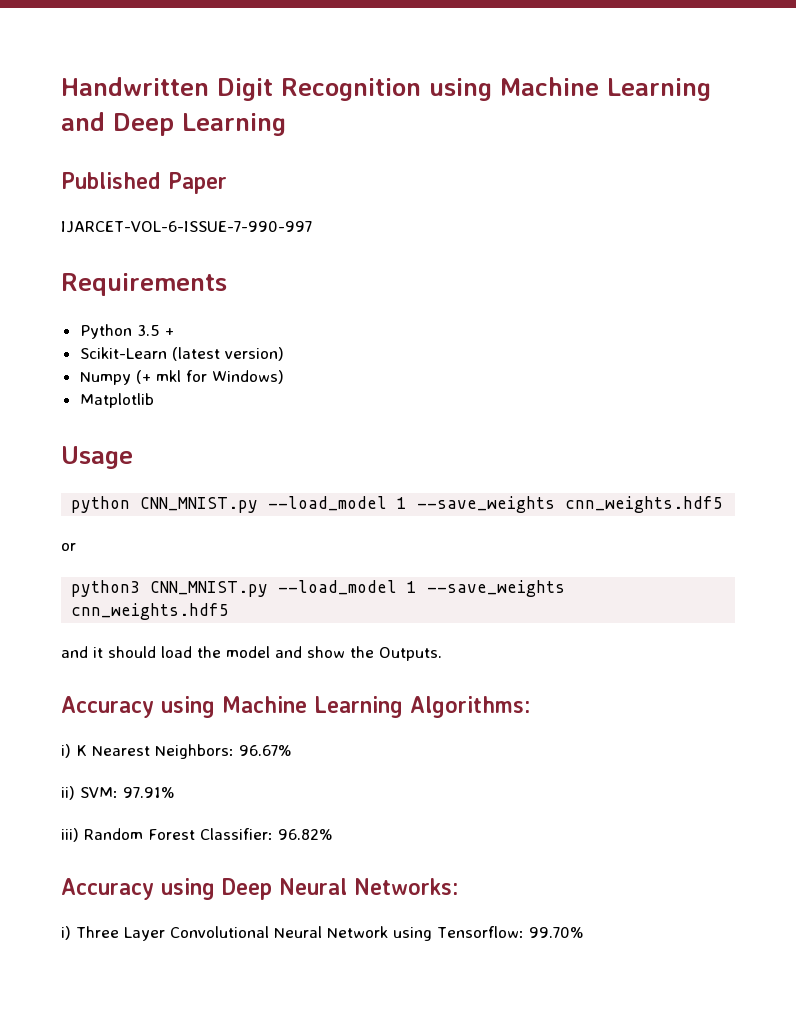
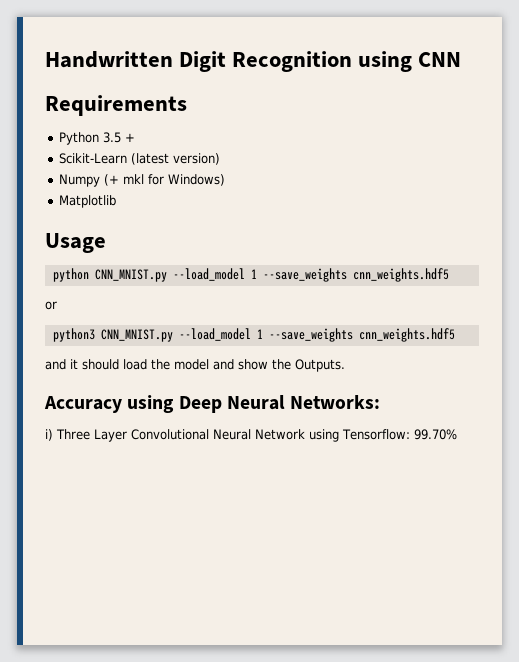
[500,77,711,101] [61,112,286,136] [61,172,227,194] [61,221,312,233] Machine Learning and Deep Learning // Published Paper // IJARCET-VOL-6-ISSUE-7-990-997 -> [418,52,462,67] CNN
[61,696,531,718] [61,744,292,759] [61,786,175,800] [61,828,333,842] // Accuracy using Machine Learning Algorithms: // i) K Nearest Neighbors: 96.67% // ii) SVM: 97.91% // iii) Random Forest Classifier: 96.82% -> (345, 365) none

